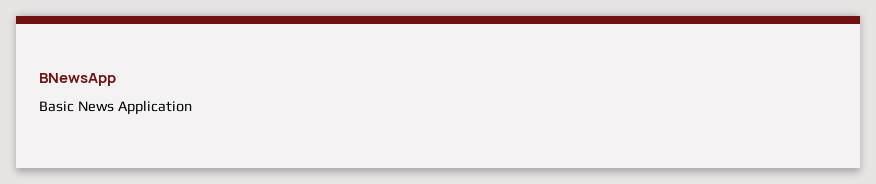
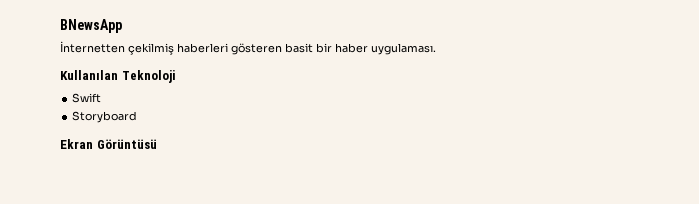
[39,100,192,115] Basic News Application -> [60,41,436,55] [60,70,175,83] [72,93,102,103] [72,111,138,123] [60,139,157,149] İnternetten çekilmiş haberleri gösteren basit bir haber uygulaması. // Kullanılan Teknoloji // Swift // Storyboard // Ekran Görüntüsü

